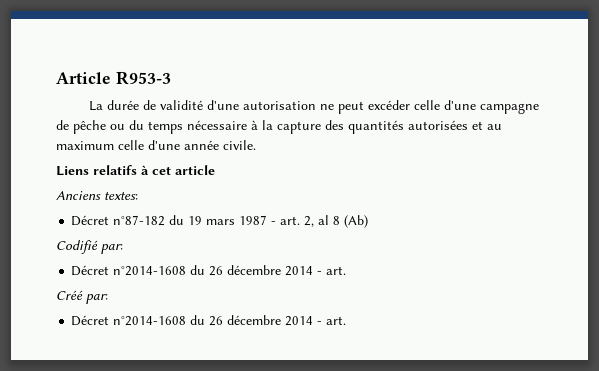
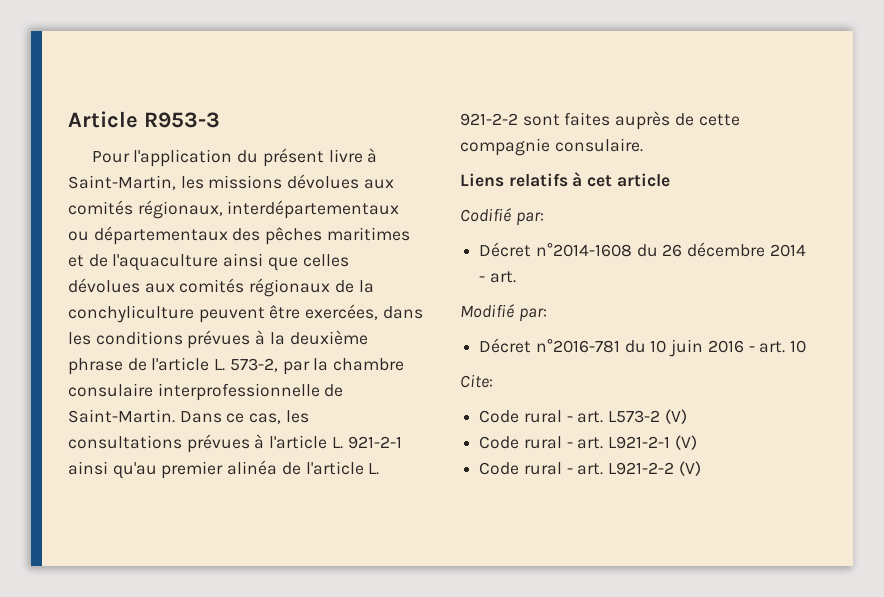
[89,100,540,114] [56,120,502,134] [56,140,256,150] La durée de validité d'une autorisation ne peut excéder celle d'une campagne de pêche ou du temps nécessaire à la capture des quantités autorisées et au maximum celle d'une année civile. -> [91,148,378,167] [68,174,394,190] [68,200,400,219] [68,226,410,245] [68,253,349,271] [68,278,374,297] [68,304,423,323] [68,330,368,349] [68,357,405,375] [68,383,344,401] [68,409,309,424] [68,434,402,453] [68,460,380,479] [460,111,740,130] [460,138,643,156] Pour l'application du présent livre à Saint-Martin, les missions dévolues aux comités régionaux, interdépartementaux ou départementaux des pêches maritimes et de l'aquaculture ainsi que celles dévolues aux comités régionaux de la conchyliculture peuvent être exercées, dans les conditions prévues à la deuxième phrase de l'article L. 573-2, par la chambre consulaire interprofessionnelle de Saint-Martin. Dans ce cas, les consultations prévues à l'article L. 921-2-1 ainsi qu'au premier alinéa de l'article L. 921-2-2 sont faites auprès de cette compagnie consulaire.
[56,191,138,200] [71,215,369,228] // Anciens textes: // Décret n°87-182 du 19 mars 1987 - art. 2, al 8 (Ab) -> (670, 180) none
[56,290,108,304] [71,315,347,326] Créé par: // Décret n°2014-1608 du 26 décembre 2014 - art. -> [460,304,547,322] [479,338,807,357] [460,374,493,388] [479,409,687,424] [479,435,697,450] [479,461,701,476] Modifié par: // Décret n°2016-781 du 10 juin 2016 - art. 10 // Cite: // Code rural - art. L573-2 (V) // Code rural - art. L921-2-1 (V) // Code rural - art. L921-2-2 (V)

